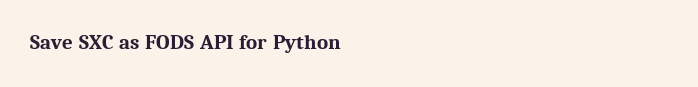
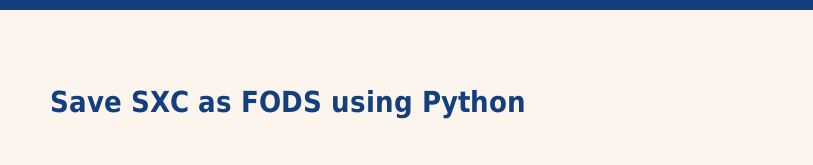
[198,35,268,49] API for -> [330,89,413,119] using

